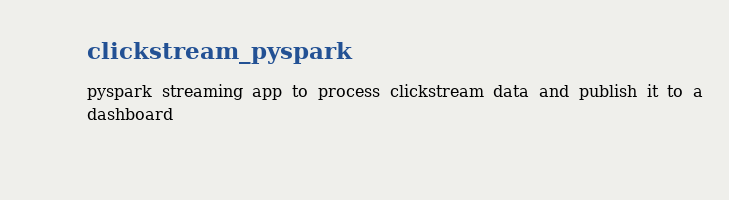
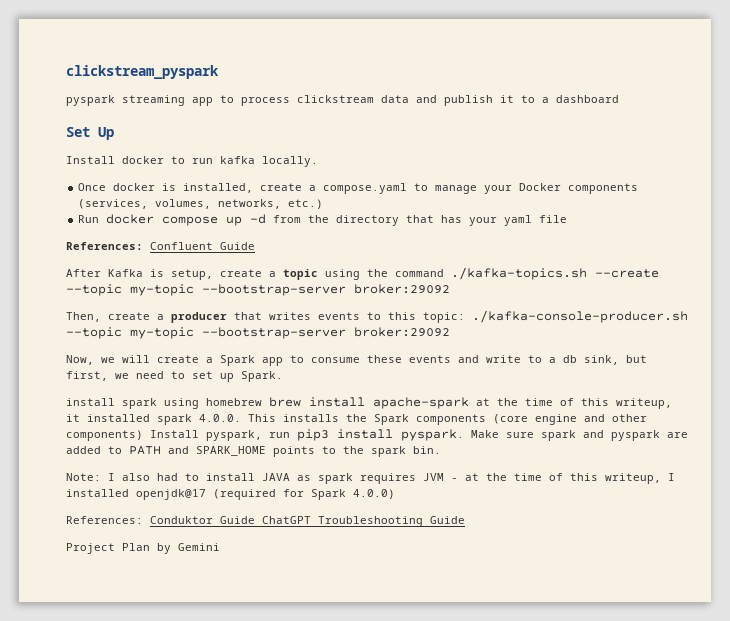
(173, 114) none -> [66,127,114,140] [66,156,318,167] [78,183,639,194] [78,199,324,209] [78,214,568,226] [66,242,255,250] [66,267,659,280] [66,284,450,296] [66,310,688,323] [66,327,450,339] [66,355,647,366] [66,371,283,382] [66,397,672,409] [66,414,647,425] [66,429,688,441] [66,446,441,457] [66,473,675,484] [66,489,395,500] [66,516,465,527] [66,543,220,554] // Set Up // Install docker to run kafka locally. // Once docker is installed, create a compose.yaml to manage your Docker components (services, volumes, networks, etc.) // Run docker compose up -d from the directory that has your yaml file // References: Confluent Guide // After Kafka is setup, create a topic using the command ./kafka-topics.sh --create --topic my-topic --bootstrap-server broker:29092 // Then, create a producer that writes events to this topic: ./kafka-console-producer.sh --topic my-topic --bootstrap-server broker:29092 // Now, we will create a Spark app to consume these events and write to a db sink, but first, we need to set up Spark. // install spark using homebrew brew install apache-spark at the time of this writeup, it installed spark 4.0.0. This installs the Spark components (core engine and other components) Install pyspark, run pip3 install pyspark. Make sure spark and pyspark are added to PATH and SPARK_HOME points to the spark bin. // Note: I also had to install JAVA as spark requires JVM - at the time of this writeup, I installed openjdk@17 (required for Spark 4.0.0) // References: Conduktor Guide ChatGPT Troubleshooting Guide // Project Plan by Gemini

